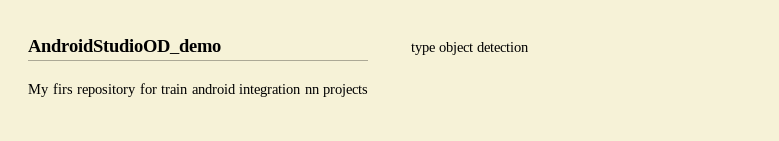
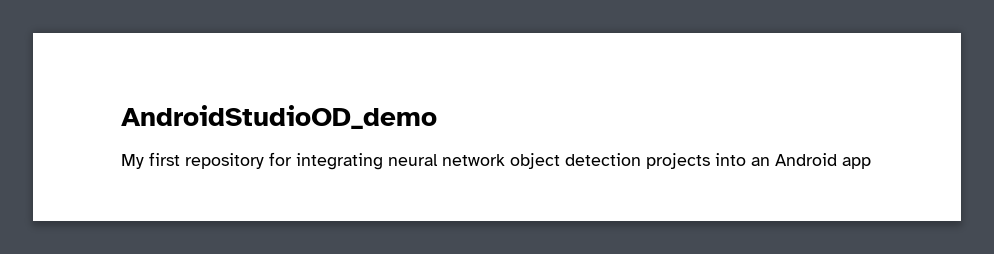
[52,83,73,94] firs -> [149,152,180,166] first
[161,84,368,97] [411,42,529,55] train android integration nn projects type object detection -> [296,153,871,170] integrating neural network object detection projects into an Android app

